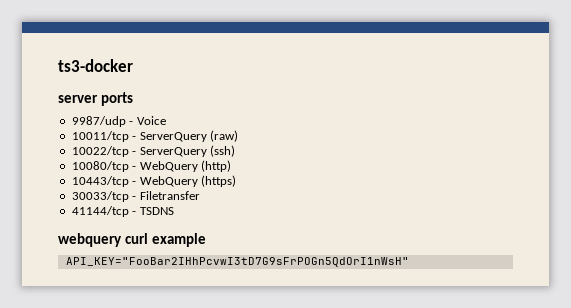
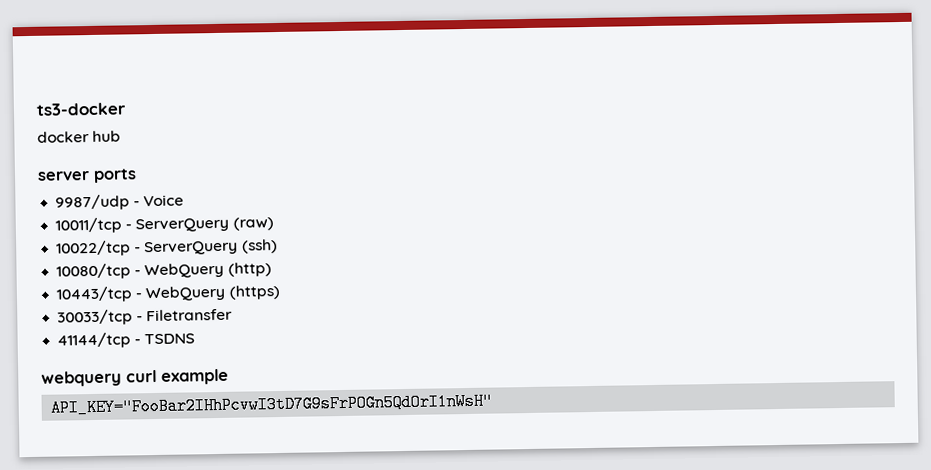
(133, 65) none -> [37,130,122,143] // docker hub

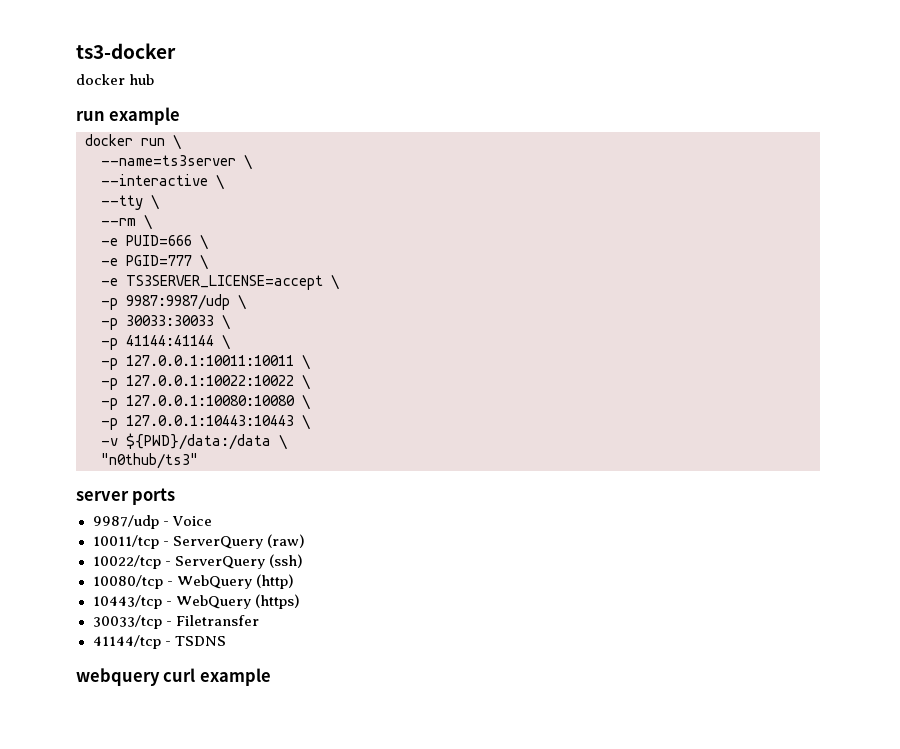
(122, 136) none -> [76,107,181,125] [85,134,181,150] [101,154,252,170] [101,174,224,190] [101,194,159,210] [101,214,152,230] [101,234,208,250] [101,254,208,270] [101,274,339,290] [101,294,246,310] [101,314,230,330] [101,334,230,350] [101,354,310,370] [101,374,310,390] [101,394,310,410] [101,414,310,430] [101,433,287,450] [101,453,198,469] // run example // docker run \ // --name=ts3server \ // --interactive \ // --tty \ // --rm \ // -e PUID=666 \ // -e PGID=777 \ // -e TS3SERVER_LICENSE=accept \ // -p 9987:9987/udp \ // -p 30033:30033 \ // -p 41144:41144 \ // -p 127.0.0.1:10011:10011 \ // -p 127.0.0.1:10022:10022 \ // -p 127.0.0.1:10080:10080 \ // -p 127.0.0.1:10443:10443 \ // -v ${PWD}/data:/data \ // "n0thub/ts3"
[50,392,494,417] // API_KEY="FooBar2IHhPcvwI3tD7G9sFrPOGn5QdOrI1nWsH" -> (271, 677) none

